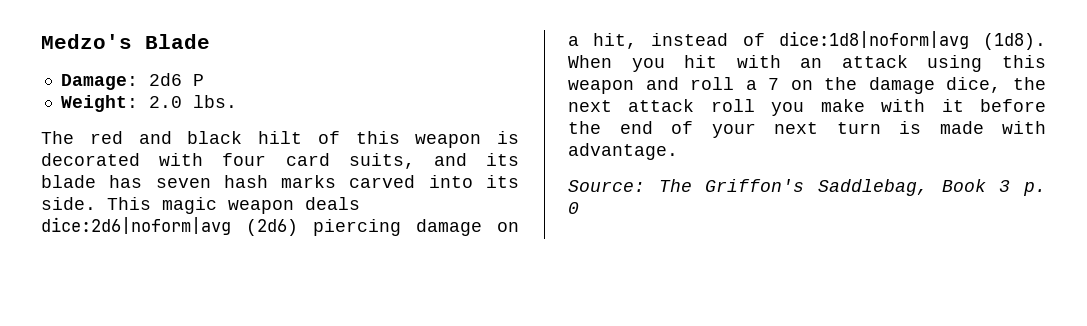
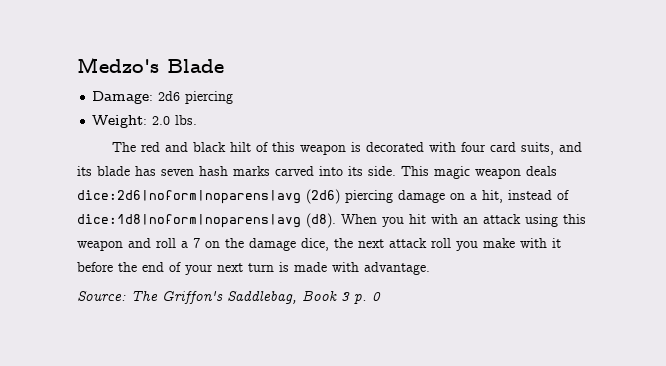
[192,74,204,86] P -> [185,91,234,104] piercing
[41,217,231,235] dice:2d6|noform|avg -> [77,190,301,204] dice:2d6|noform|noparens|avg
[778,31,1046,50] dice:1d8|noform|avg (1d8). -> [77,213,336,228] dice:1d8|noform|noparens|avg (d8).

